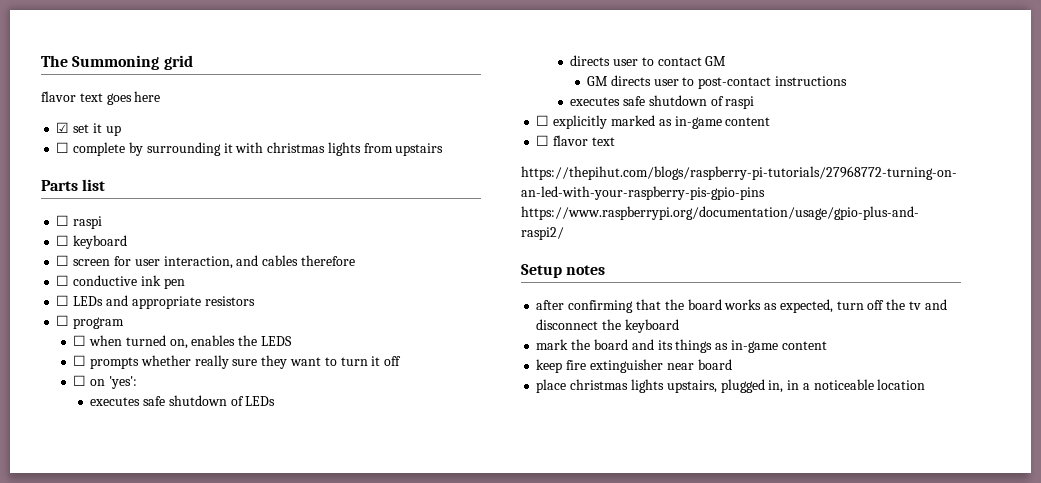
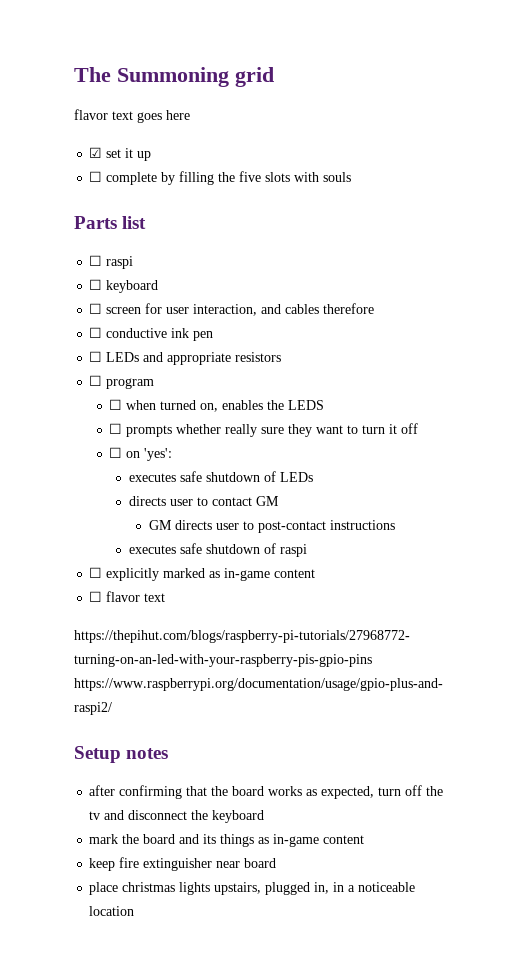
[146,142,444,156] surrounding it with christmas lights from upstairs -> [179,171,352,185] filling the five slots with souls

